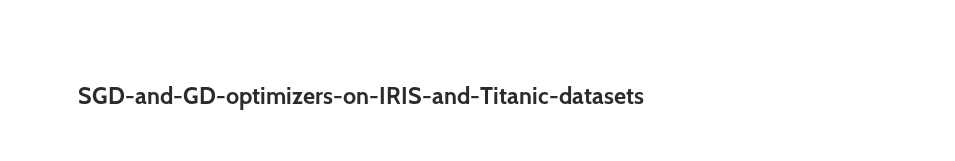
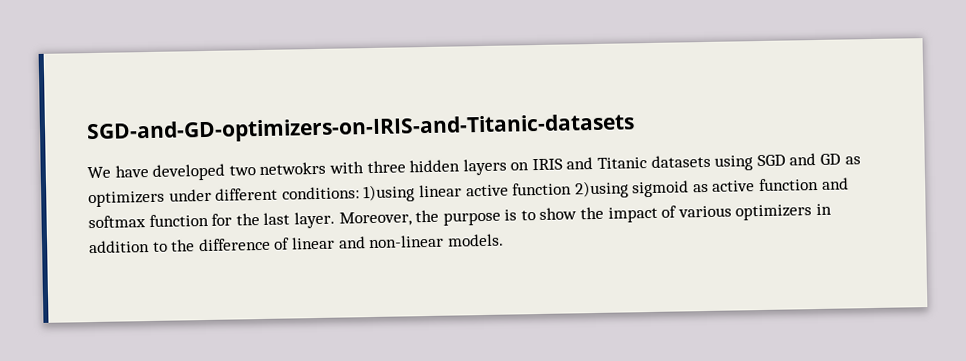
(644, 98) none -> [87,152,861,181] [88,177,849,208] [88,203,833,229] [89,233,504,254] // We have developed two netwokrs with three hidden layers on IRIS and Titanic datasets using SGD and GD as optimizers under different conditions: 1)using linear active function 2)using sigmoid as active function and softmax function for the last layer. Moreover, the purpose is to show the impact of various optimizers in addition to the difference of linear and non-linear models.

